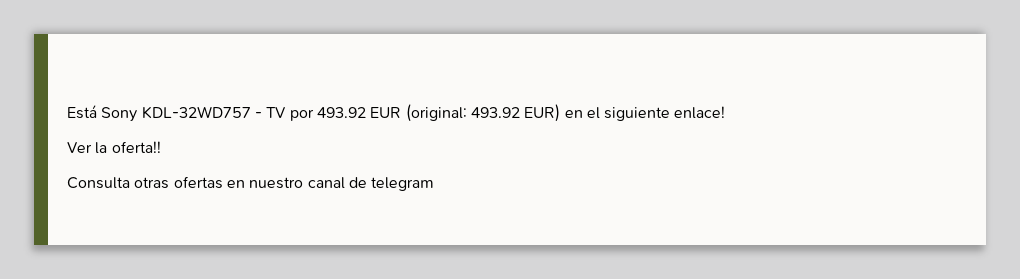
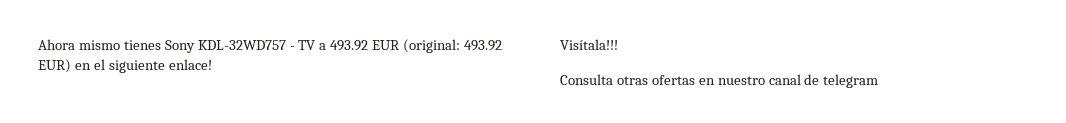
[67,105,97,119] Está -> [38,39,161,50] Ahora mismo tienes
[289,109,314,121] por -> [319,43,327,50] a
[67,141,161,154] Ver la oferta!! -> [560,39,618,50] Visítala!!!

